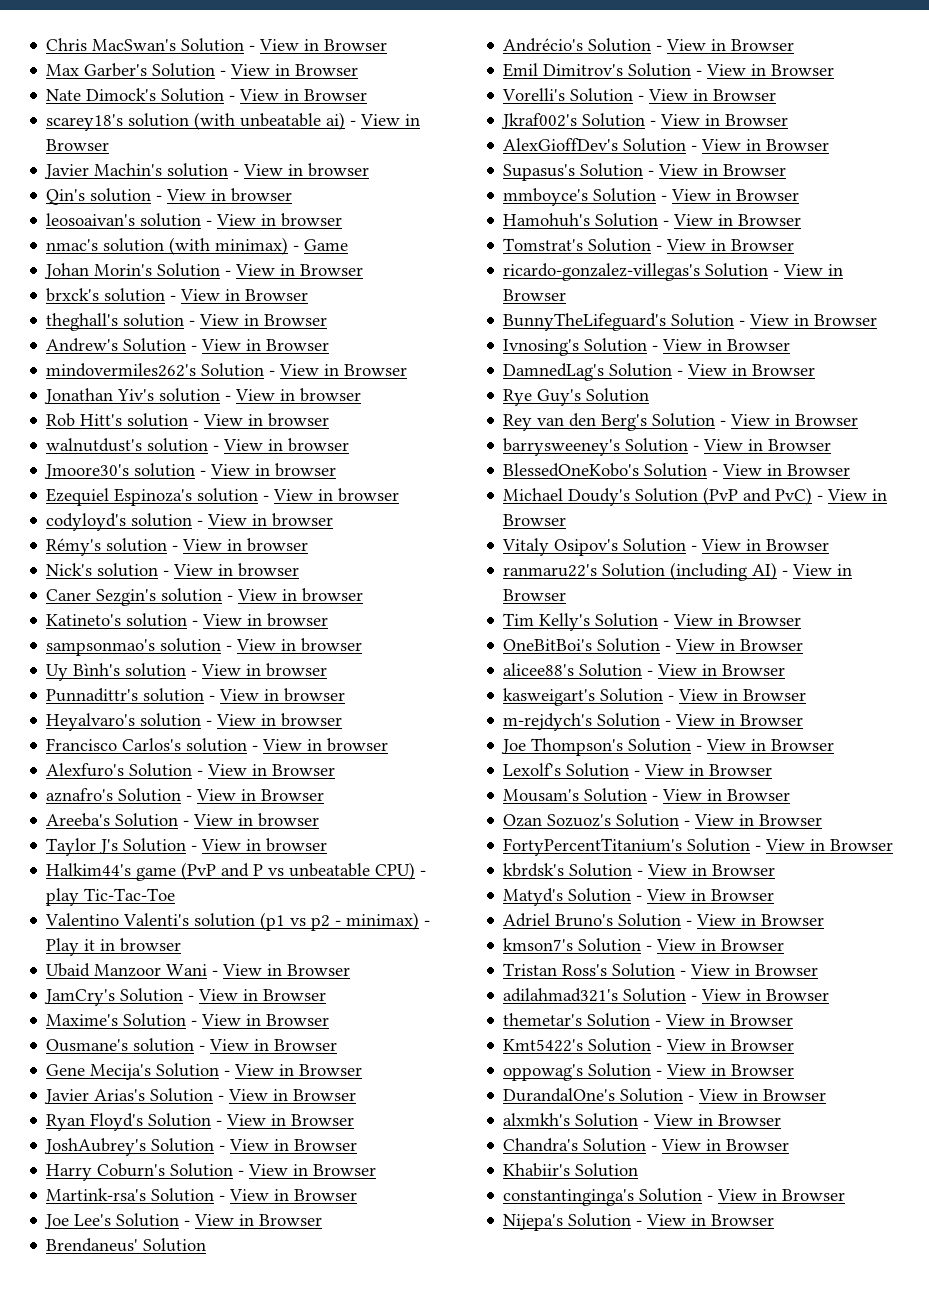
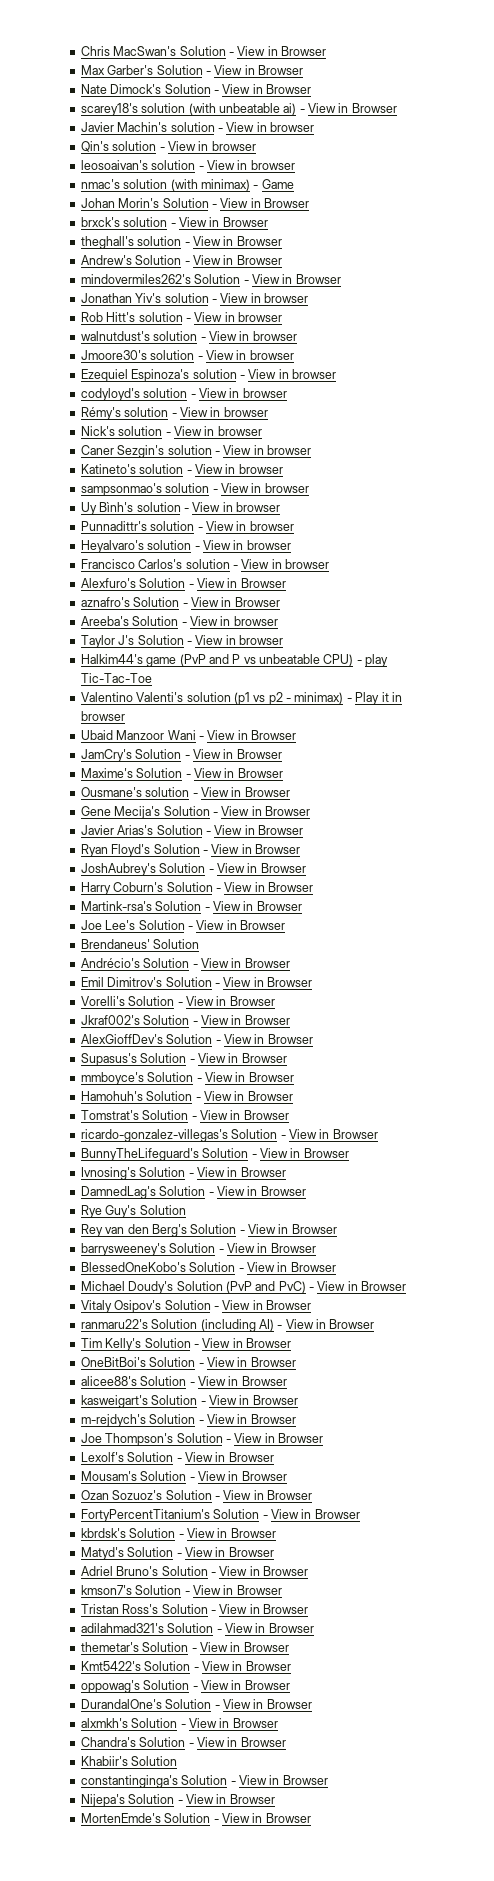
(775, 1220) none -> [80,1813,311,1823] // MortenEmde's Solution - View in Browser

